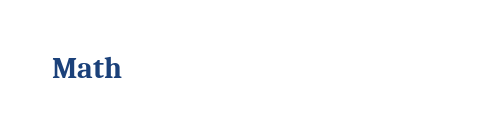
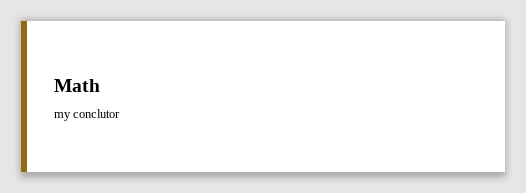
(122, 67) none -> [54,109,121,121] // my conclutor

